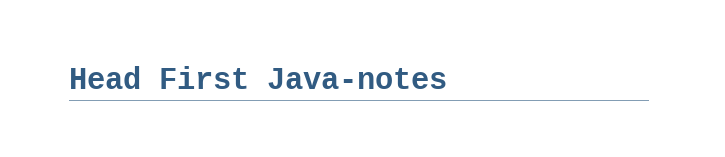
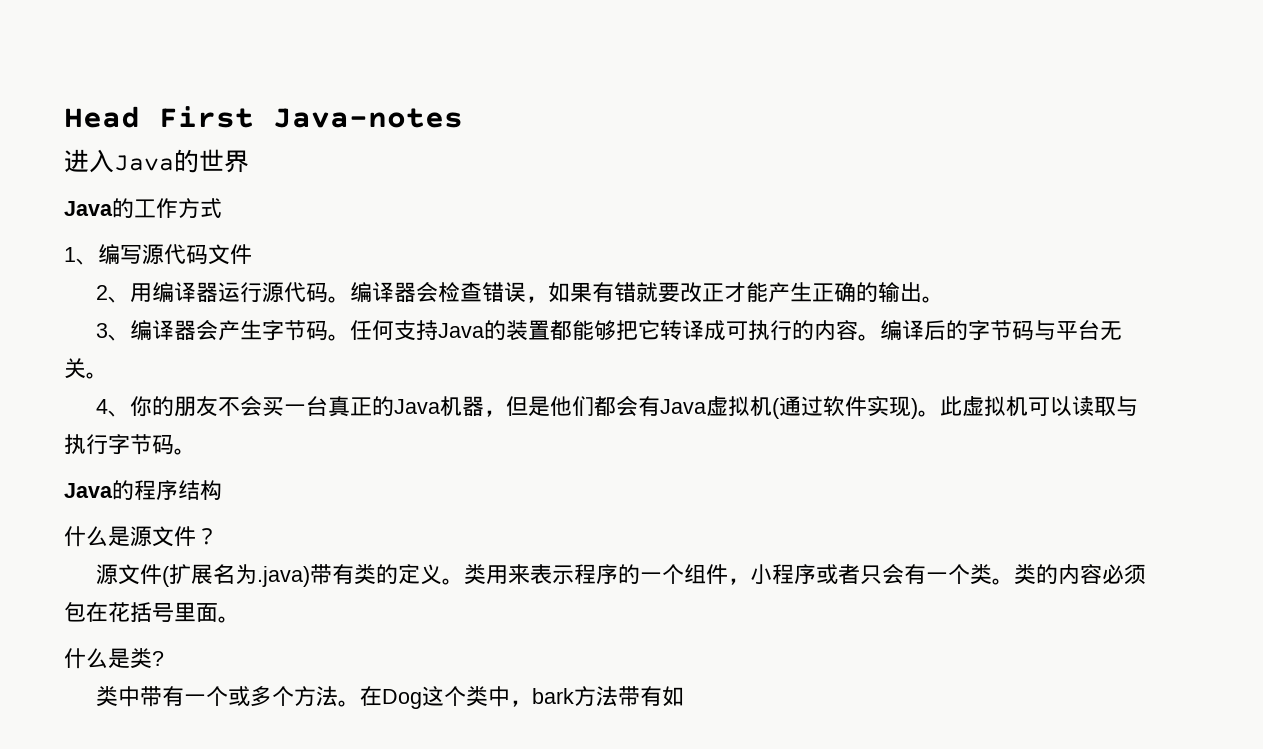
(447, 78) none -> [64,149,249,173] [64,198,222,218] [64,244,252,265] [96,282,945,303] [96,320,1123,341] [64,358,108,379] [96,396,1139,419] [64,434,196,455] [64,480,222,500] [64,526,218,547] [96,564,1147,587] [64,602,240,623] [64,648,164,669] [96,686,685,709] // 进入Java的世界 // Java的工作方式 // 1、编写源代码文件 // 2、用编译器运行源代码。编译器会检查错误，如果有错就要改正才能产生正确的输出。 // 3、编译器会产生字节码。任何支持Java的装置都能够把它转译成可执行的内容。编译后的字节码与平台无关。 // 4、你的朋友不会买一台真正的Java机器，但是他们都会有Java虚拟机(通过软件实现)。此虚拟机可以读取与执行字节码。 // Java的程序结构 // 什么是源文件？ // 源文件(扩展名为.java)带有类的定义。类用来表示程序的一个组件，小程序或者只会有一个类。类的内容必须包在花括号里面。 // 什么是类? // 类中带有一个或多个方法。在Dog这个类中，bark方法带有如

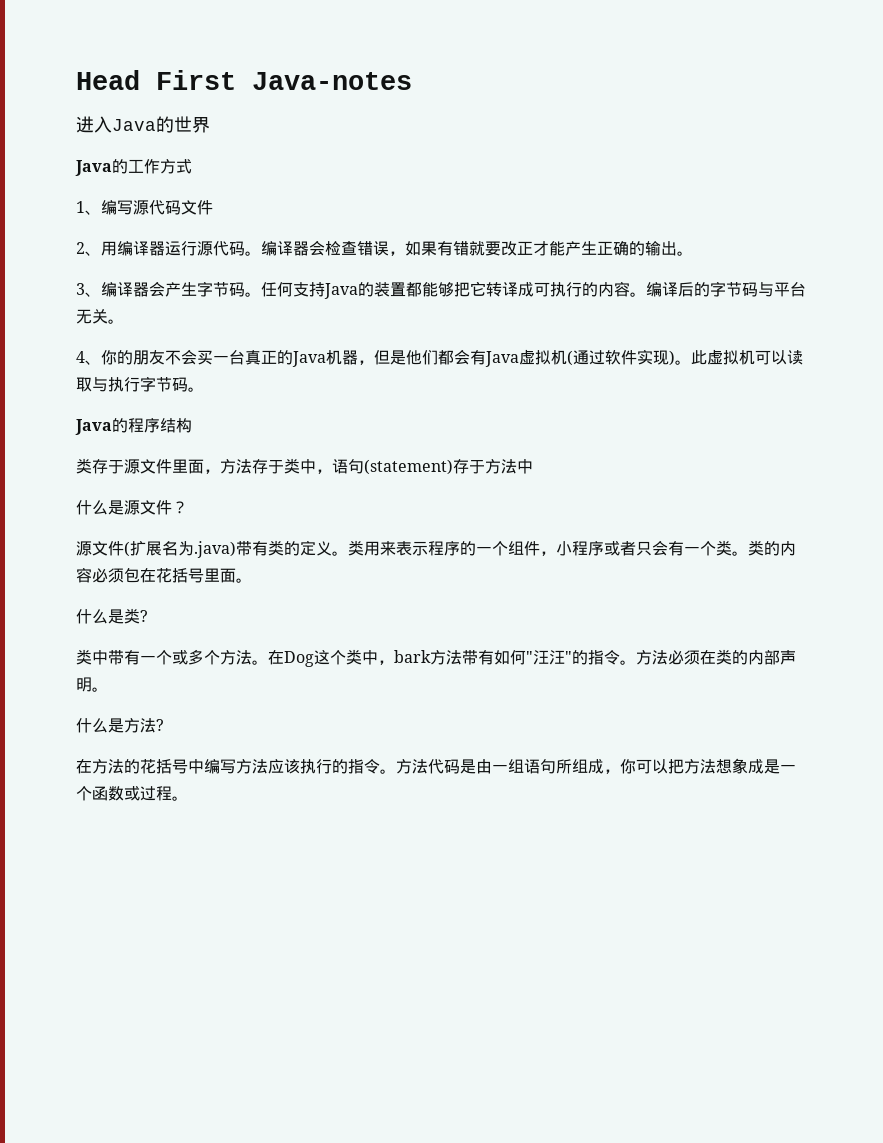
(222, 490) none -> [76,458,533,475] // 类存于源文件里面，方法存于类中，语句(statement)存于方法中
(685, 696) none -> [510,649,796,665] [76,677,108,692] [76,718,164,733] [76,758,796,774] [76,786,188,801] 何"汪汪"的指令。方法必须在类的内部声明。 // 什么是方法? // 在方法的花括号中编写方法应该执行的指令。方法代码是由一组语句所组成，你可以把方法想象成是一个函数或过程。

